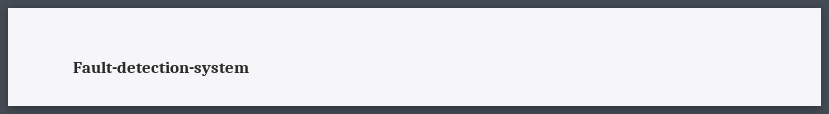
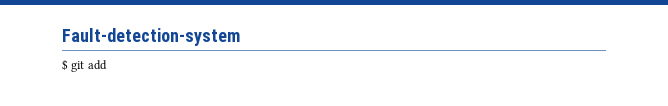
(249, 68) none -> [62,59,107,72] // $ git add

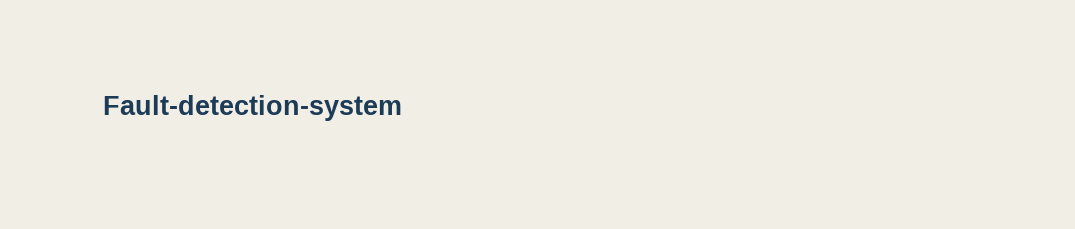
[62,59,107,72] // $ git add -> (402, 108) none

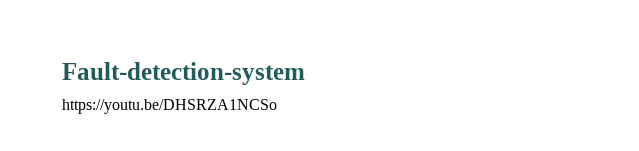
(402, 108) none -> [62,99,277,114] // https://youtu.be/DHSRZA1NCSo

